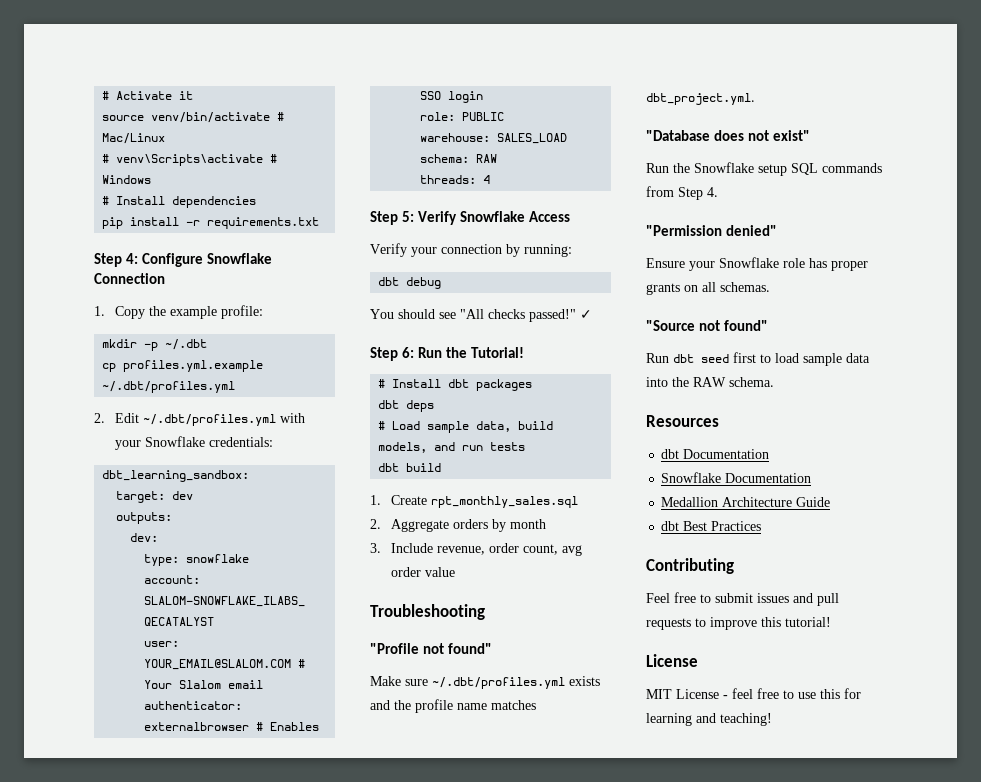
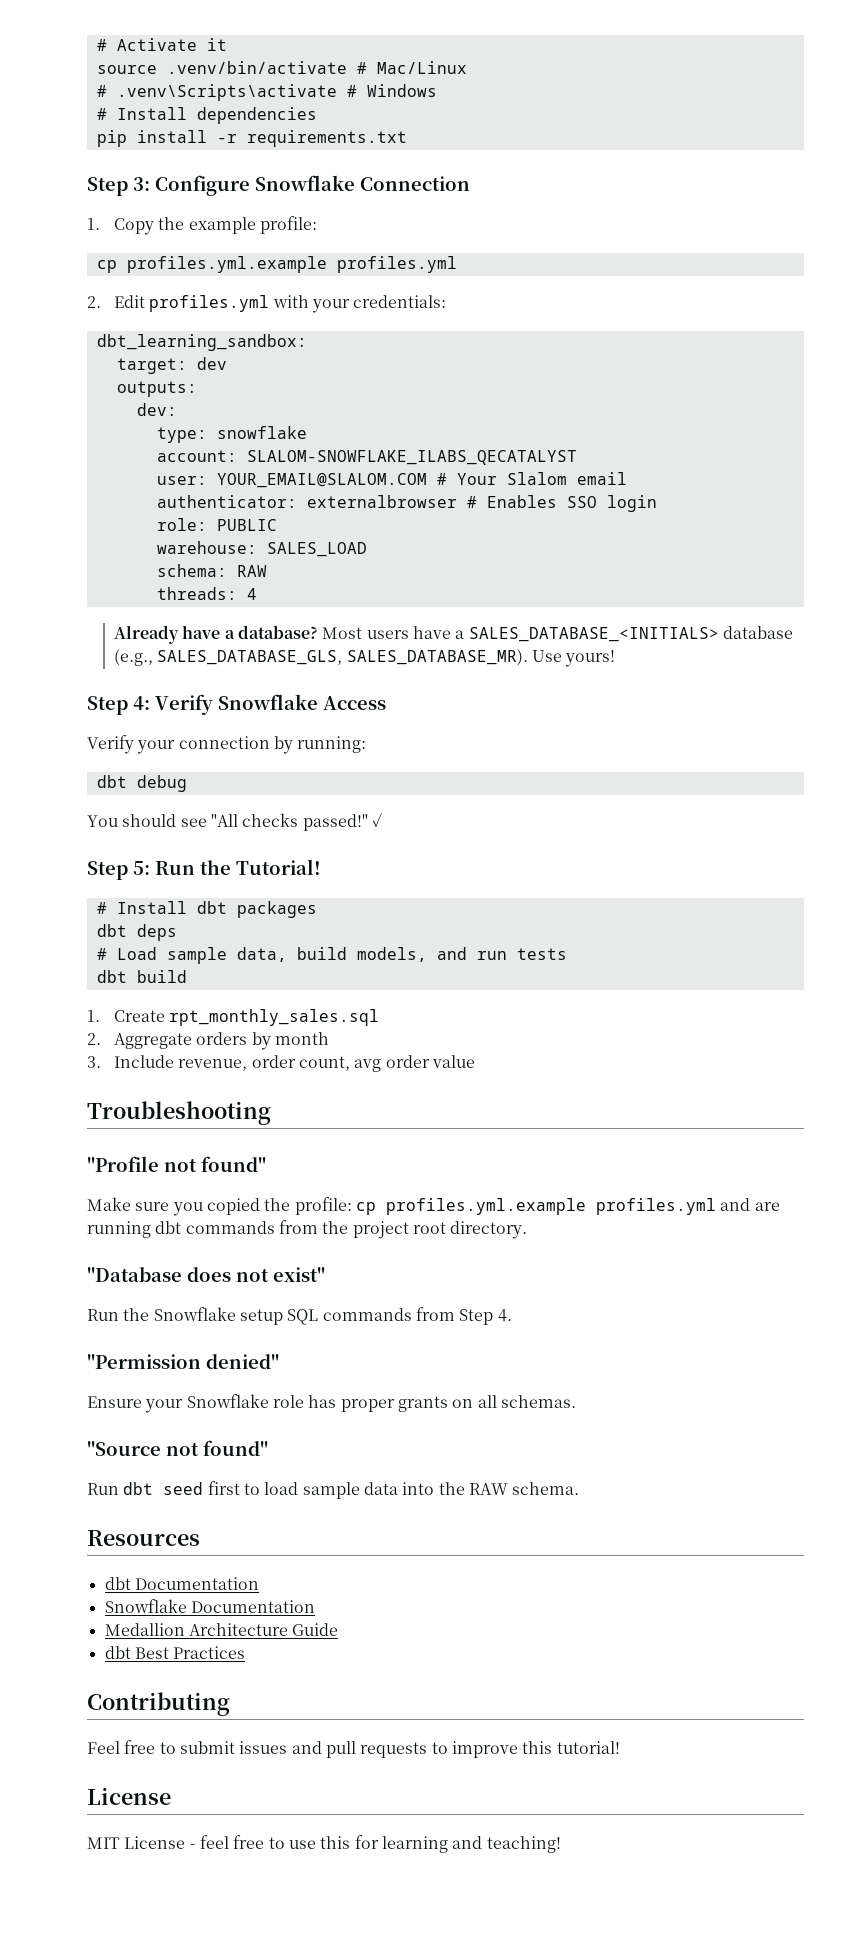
[151,112,271,123] venv/bin/activate -> [166,61,347,74] .venv/bin/activate
[116,154,264,166] venv\Scripts\activate -> [116,84,337,101] .venv\Scripts\activate
[126,253,139,264] 4: -> [133,177,150,191] 3:
[102,339,208,351] [102,360,264,372] [102,381,236,393] // mkdir -p ~/.dbt // cp profiles.yml.example ~/.dbt/profiles.yml -> [96,256,457,273] // cp profiles.yml.example profiles.yml
[143,414,277,426] ~/.dbt/profiles.yml -> [149,295,270,312] profiles.yml
[145,436,206,447] Snowflake -> (351, 306) none
[370,211,415,225] // Step 5: -> [114,625,794,644] [114,649,616,667] [87,696,150,715] // Already have a database? Most users have a SALES_DATABASE_<INITIALS> database (e.g., SALES_DATABASE_GLS, SALES_DATABASE_MR). Use yours! // Step 4:
[402,347,415,358] 6: -> [133,861,150,875] 5:
[432,676,600,689] [370,699,536,713] [646,93,755,105] ~/.dbt/profiles.yml exists and the profile name matches dbt_project.yml. -> [172,1197,780,1216] [87,1220,528,1239] you copied the profile: cp profiles.yml.example profiles.yml and are running dbt commands from the project root directory.

